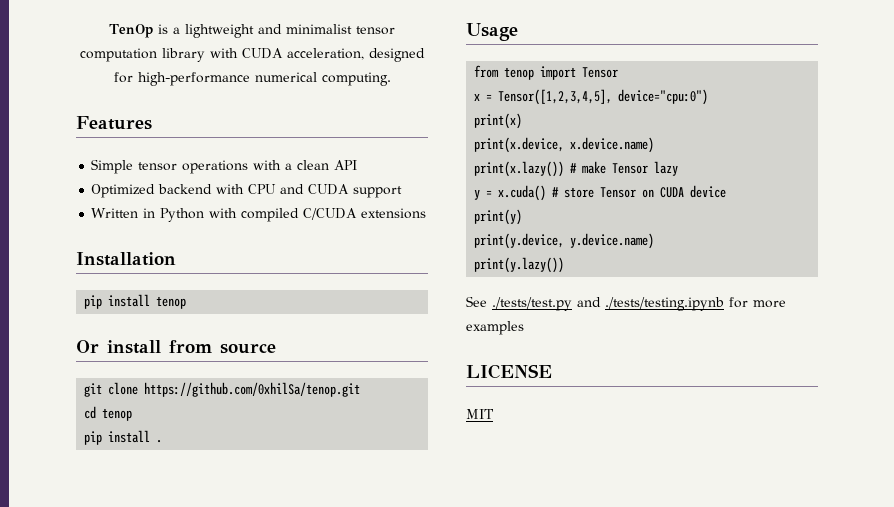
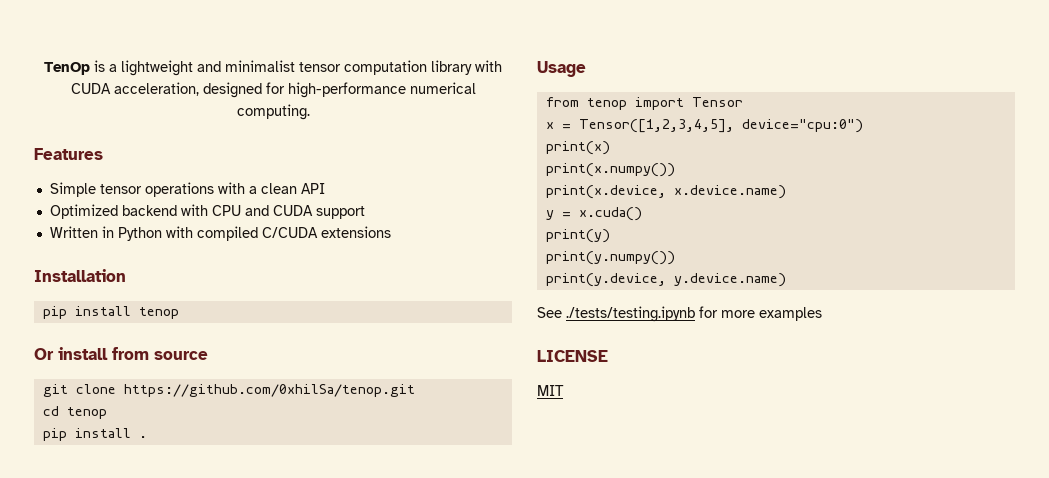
(523, 121) none -> [545,163,675,177] // print(x.numpy())
[474,161,679,177] [474,185,727,201] print(x.lazy()) # make Tensor lazy // y = x.cuda() # store Tensor on CUDA device -> [545,207,642,221] y = x.cuda()
(523, 217) none -> [545,251,675,265] // print(y.numpy())
[474,257,565,273] // print(y.lazy()) -> (786, 280) none
[492,297,601,311] ./tests/test.py and -> (562, 312) none

